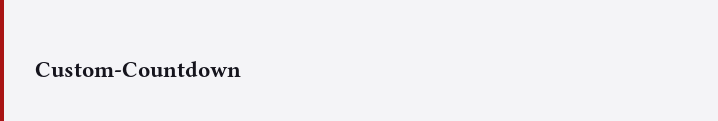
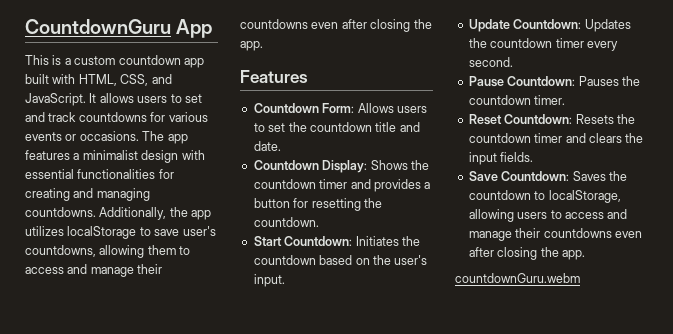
[35,61,241,77] Custom-Countdown -> [25,19,213,38] [25,55,204,68] [25,74,172,86] [25,93,202,106] [25,112,208,122] [25,131,188,144] [25,150,205,163] [25,169,174,179] [25,188,150,201] [25,207,212,220] [25,226,216,239] [25,245,191,258] [25,264,163,277] [240,19,432,32] [240,41,263,51] [240,70,308,83] [253,103,427,113] [253,122,420,132] [253,141,281,151] [253,160,429,173] [253,179,431,192] [253,198,382,211] [253,217,319,227] [253,236,420,246] [253,255,428,265] [253,274,285,287] [468,19,631,32] [468,38,618,51] [468,57,513,67] [468,76,640,87] [468,95,566,105] [468,114,635,125] [468,133,644,143] [468,152,534,165] [468,171,627,181] [468,190,621,203] [468,209,628,222] [468,228,642,241] [468,247,585,260] [455,273,580,283] CountdownGuru App // This is a custom countdown app built with HTML, CSS, and JavaScript. It allows users to set and track countdowns for various events or occasions. The app features a minimalist design with essential functionalities for creating and managing countdowns. Additionally, the app utilizes localStorage to save user's countdowns, allowing them to access and manage their countdowns even after closing the app. // Features // Countdown Form: Allows users to set the countdown title and date. // Countdown Display: Shows the countdown timer and provides a button for resetting the countdown. // Start Countdown: Initiates the countdown based on the user's input. // Update Countdown: Updates the countdown timer every second. // Pause Countdown: Pauses the countdown timer. // Reset Countdown: Resets the countdown timer and clears the input fields. // Save Countdown: Saves the countdown to localStorage, allowing users to access and manage their countdowns even after closing the app. // countdownGuru.webm

